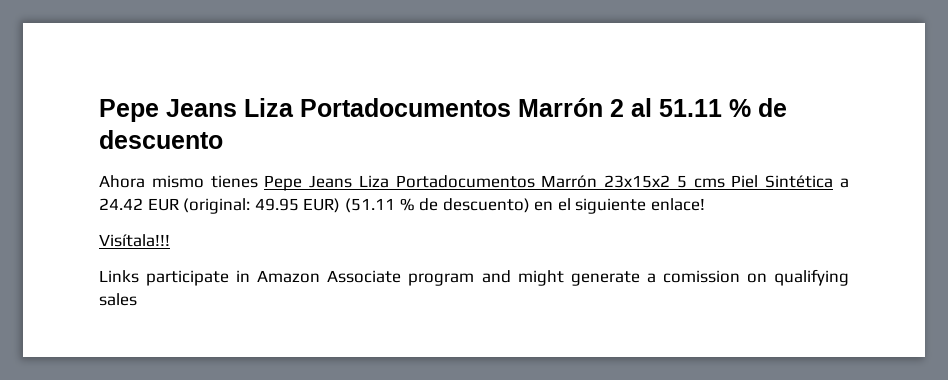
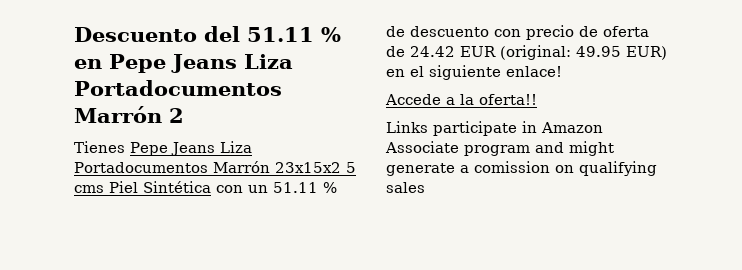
(99, 110) none -> [74,26,341,42] [74,59,102,69] Descuento del 51.11 % en
[631,98,787,117] [99,130,223,149] [99,175,258,188] al 51.11 % de descuento // Ahora mismo tienes -> [74,141,125,153] // Tienes
[839,178,849,188] a -> [216,182,337,193] [386,25,649,40] [386,46,405,57] con un 51.11 % de descuento con precio de oferta de
[344,198,530,213] (51.11 % de descuento) -> (667, 53) none
[99,234,170,247] Visítala!!! -> [385,94,537,105] Accede a la oferta!!

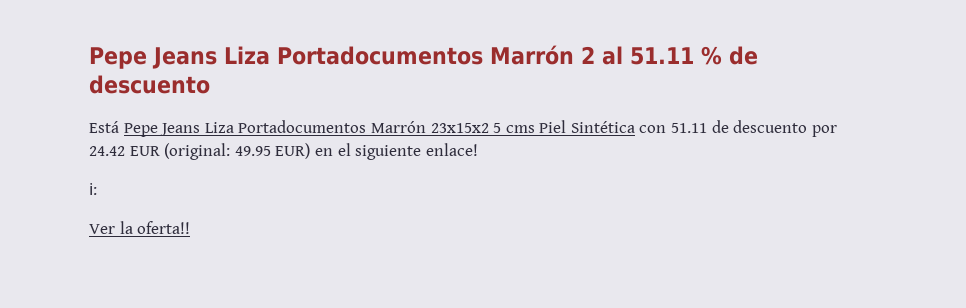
[74,26,341,42] [74,59,102,69] Descuento del 51.11 % en -> (89, 58) none
[74,141,125,153] // Tienes -> [602,46,758,65] [89,75,210,94] [89,121,119,133] al 51.11 % de descuento // Está
[248,182,337,193] [386,25,649,40] [386,46,405,57] un 51.11 % de descuento con precio de oferta de -> [671,120,837,137] 51.11 de descuento por
[385,94,455,105] Accede a -> [89,183,97,195] [89,224,115,234] ℹ: // Ver
[386,121,603,136] [385,141,614,156] [386,161,657,176] [386,182,425,193] // Links participate in Amazon Associate program and might generate a comission on qualifying sales -> (191, 227) none

